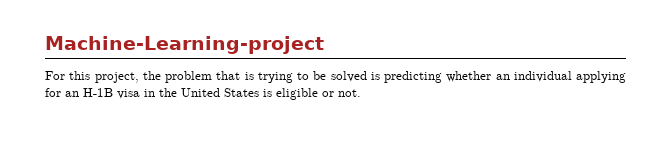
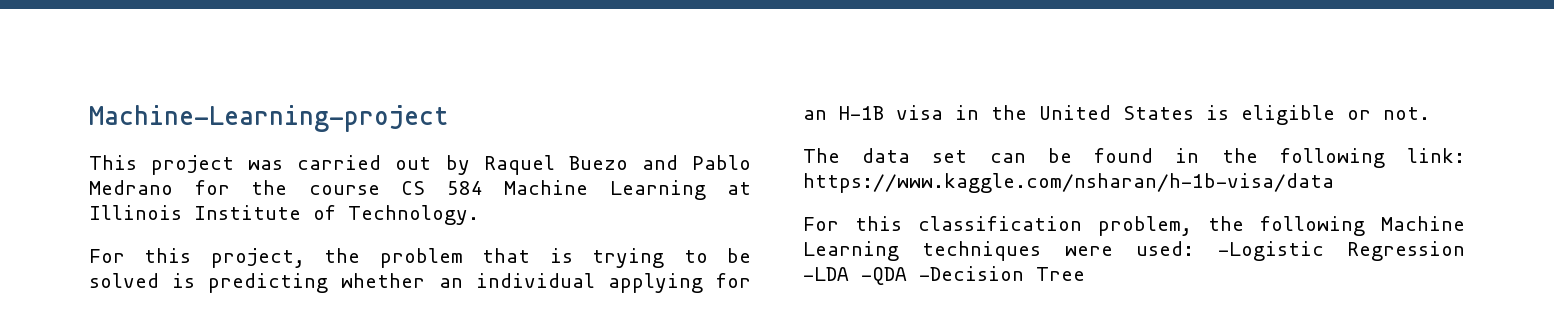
(324, 45) none -> [89,155,751,175] [89,180,751,200] [89,205,479,225] // This project was carried out by Raquel Buezo and Pablo Medrano for the course CS 584 Machine Learning at Illinois Institute of Technology.
(361, 93) none -> [803,148,1465,168] [803,173,1334,193] [803,216,1465,236] [803,241,1465,261] [803,266,1085,285] // The data set can be found in the following link: https://www.kaggle.com/nsharan/h-1b-visa/data // For this classification problem, the following Machine Learning techniques were used: -Logistic Regression -LDA -QDA -Decision Tree

